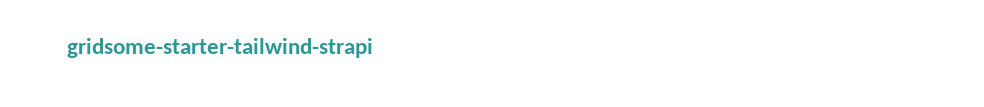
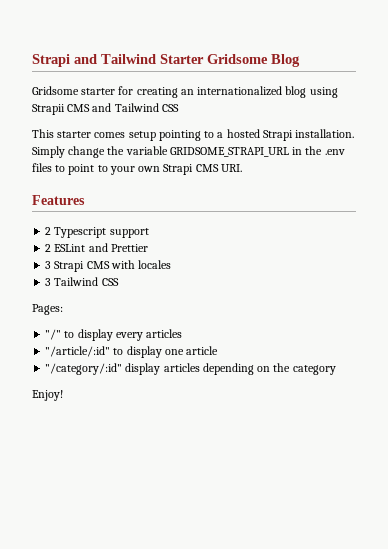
[67,38,373,58] gridsome-starter-tailwind-strapi -> [32,54,300,67] [32,86,338,98] [32,103,179,115] [32,129,355,141] [32,146,345,158] [32,163,242,175] [32,195,85,205] [45,227,149,238] [45,243,148,252] [45,260,172,272] [45,277,119,286] [32,304,63,315] [45,329,183,341] [45,346,219,358] [45,363,336,375] [32,390,63,401] Strapi and Tailwind Starter Gridsome Blog // Gridsome starter for creating an internationalized blog using Strapii CMS and Tailwind CSS // This starter comes setup pointing to a hosted Strapi installation. Simply change the variable GRIDSOME_STRAPI_URL in the .env files to point to your own Strapi CMS URI. // Features // 2 Typescript support // 2 ESLint and Prettier // 3 Strapi CMS with locales // 3 Tailwind CSS // Pages: // "/" to display every articles // "/article/:id" to display one article // "/category/:id" display articles depending on the category // Enjoy!

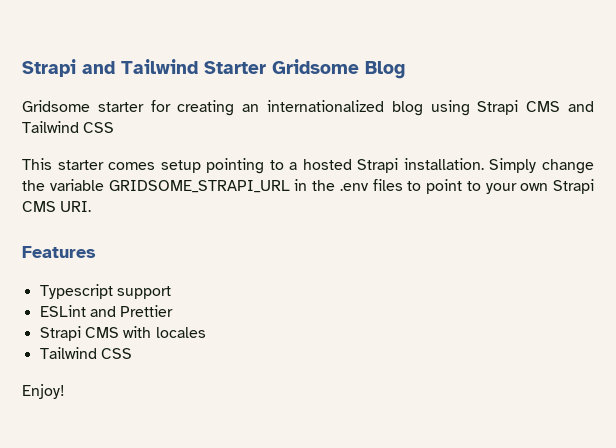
[32,104,65,115] Strapii -> [477,100,519,115] Strapi
[45,227,52,235] 2 -> (96, 252) none
[45,244,52,252] 2 -> (171, 292) none
[45,261,52,269] 3 -> (174, 311) none
[45,277,119,286] [32,304,63,315] [45,329,183,341] [45,346,219,358] [45,363,336,375] 3 Tailwind CSS // Pages: // "/" to display every articles // "/article/:id" to display one article // "/category/:id" display articles depending on the category -> [39,347,132,359] Tailwind CSS

